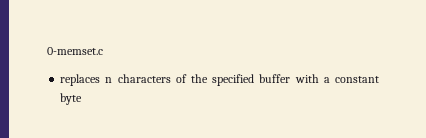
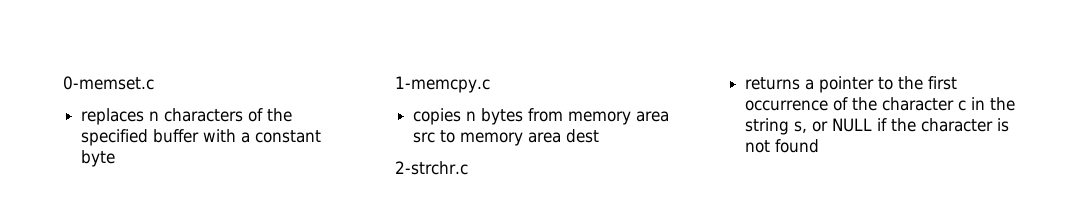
(83, 99) none -> [395,76,490,93] [413,108,670,125] [413,129,600,146] [395,161,468,175] [745,76,958,93] [745,97,1016,111] [745,118,1010,135] [745,139,820,153] // 1-memcpy.c // copies n bytes from memory area src to memory area dest // 2-strchr.c // returns a pointer to the first occurrence of the character c in the string s, or NULL if the character is not found

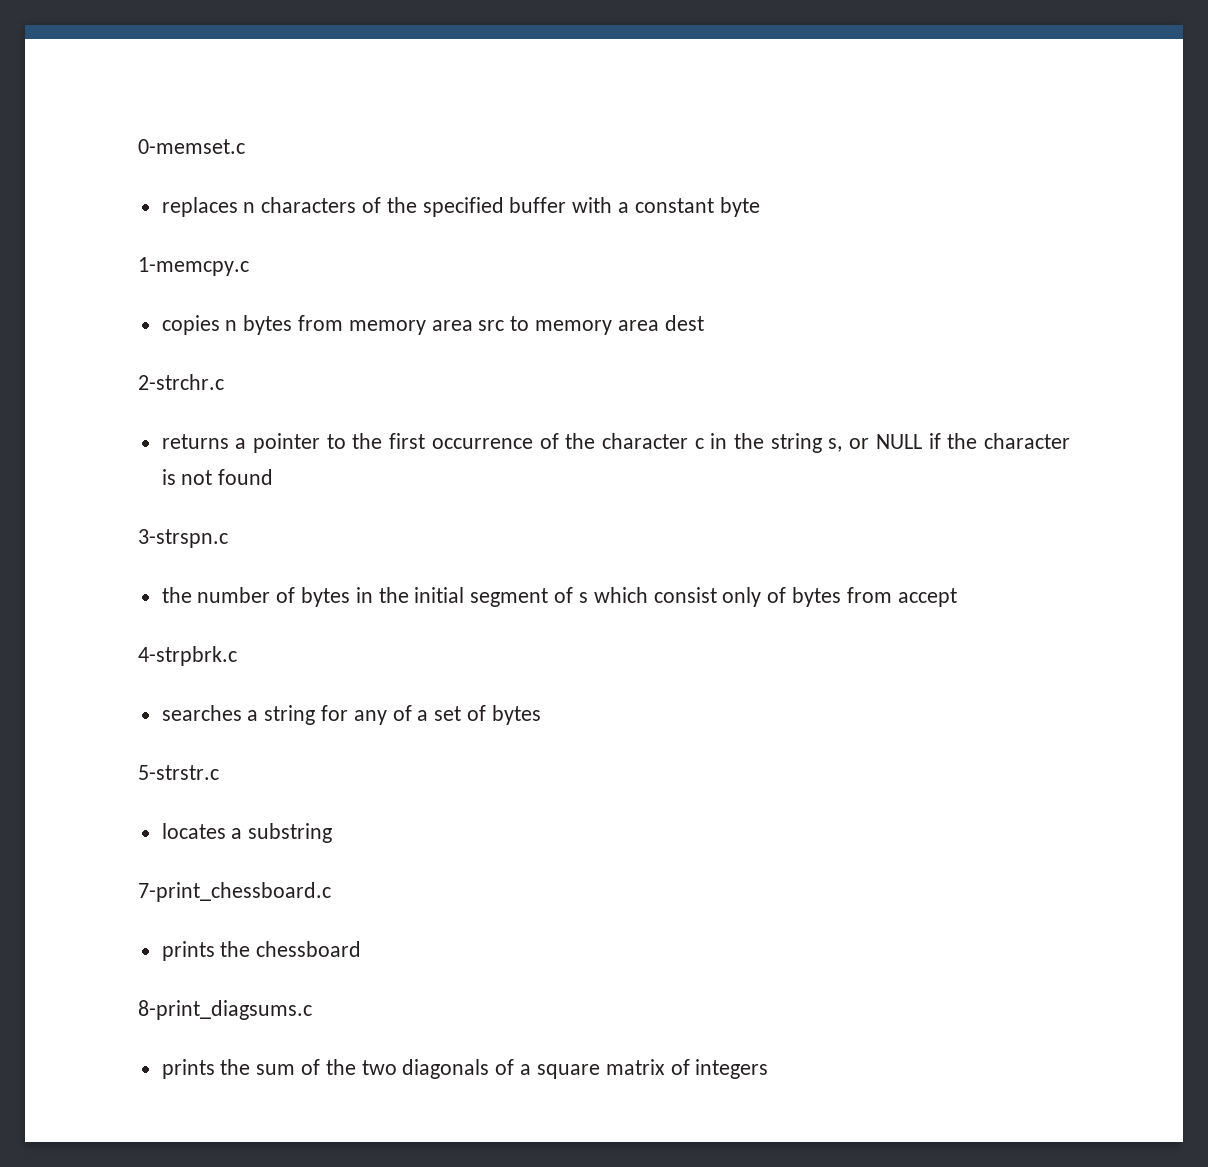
(820, 146) none -> [138,529,228,548] [161,587,957,607] [138,646,237,666] [161,705,541,725] [138,765,219,780] [161,823,333,843] [138,882,331,902] [161,941,362,961] [138,1000,312,1020] [161,1059,769,1079] // 3-strspn.c // the number of bytes in the initial segment of s which consist only of bytes from accept // 4-strpbrk.c // searches a string for any of a set of bytes // 5-strstr.c // locates a substring // 7-print_chessboard.c // prints the chessboard // 8-print_diagsums.c // prints the sum of the two diagonals of a square matrix of integers

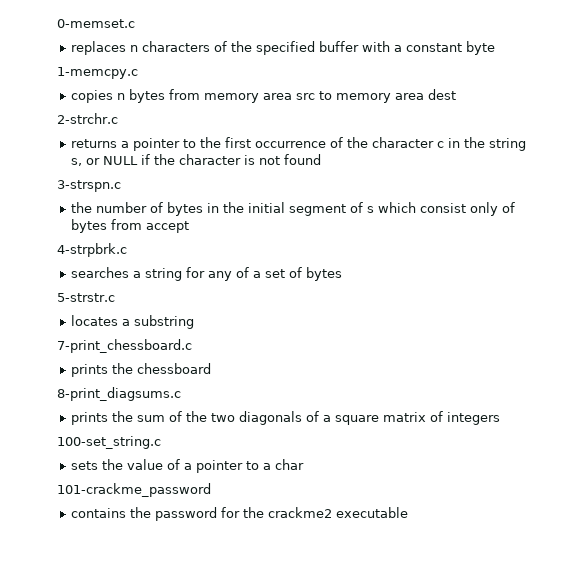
(769, 1069) none -> [57,436,161,449] [70,459,304,473] [57,483,211,497] [70,507,408,521] // 100-set_string.c // sets the value of a pointer to a char // 101-crackme_password // contains the password for the crackme2 executable

